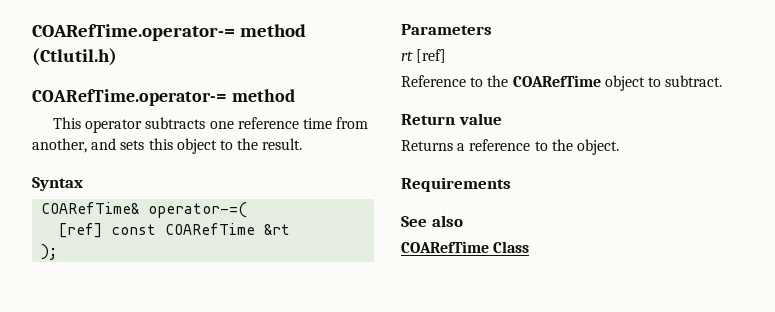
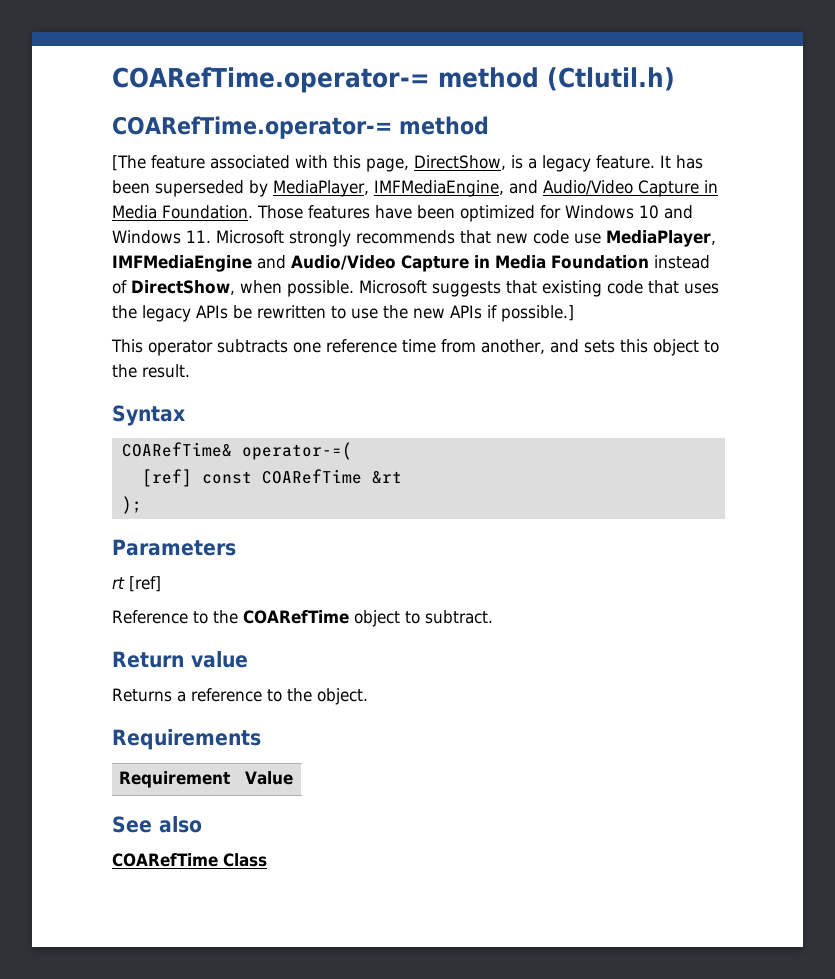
(295, 95) none -> [112,155,703,172] [112,180,718,197] [112,205,693,222] [112,230,716,247] [112,255,710,272] [112,280,719,297] [112,305,574,322] // [The feature associated with this page, DirectShow, is a legacy feature. It has been superseded by MediaPlayer, IMFMediaEngine, and Audio/Video Capture in Media Foundation. Those features have been optimized for Windows 10 and Windows 11. Microsoft strongly recommends that new code use MediaPlayer, IMFMediaEngine and Audio/Video Capture in Media Foundation instead of DirectShow, when possible. Microsoft suggests that existing code that uses the legacy APIs be rewritten to use the new APIs if possible.]
(511, 184) none -> [119,771,231,788] [245,771,294,785] // Requirement | Value

